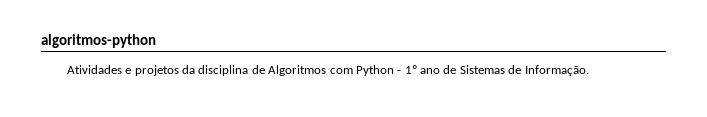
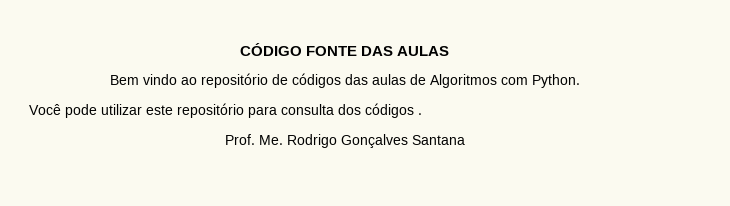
[41,34,156,48] [66,65,589,76] algoritmos-python // Atividades e projetos da disciplina de Algoritmos com Python - 1º ano de Sistemas de Informação. -> [239,43,450,56] [109,73,580,88] [29,103,422,118] [224,134,465,148] CÓDIGO FONTE DAS AULAS // Bem vindo ao repositório de códigos das aulas de Algoritmos com Python. // Você pode utilizar este repositório para consulta dos códigos . // Prof. Me. Rodrigo Gonçalves Santana

